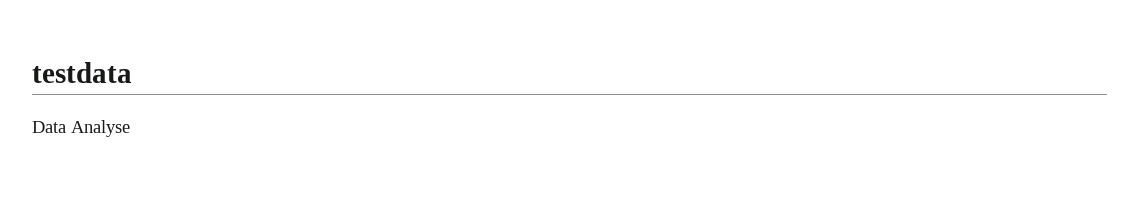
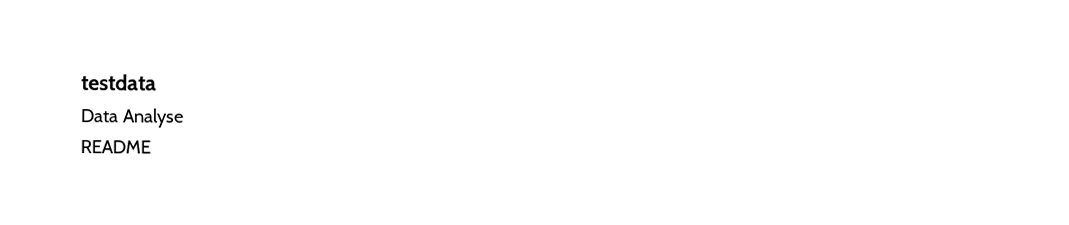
(130, 128) none -> [80,140,151,154] // README

